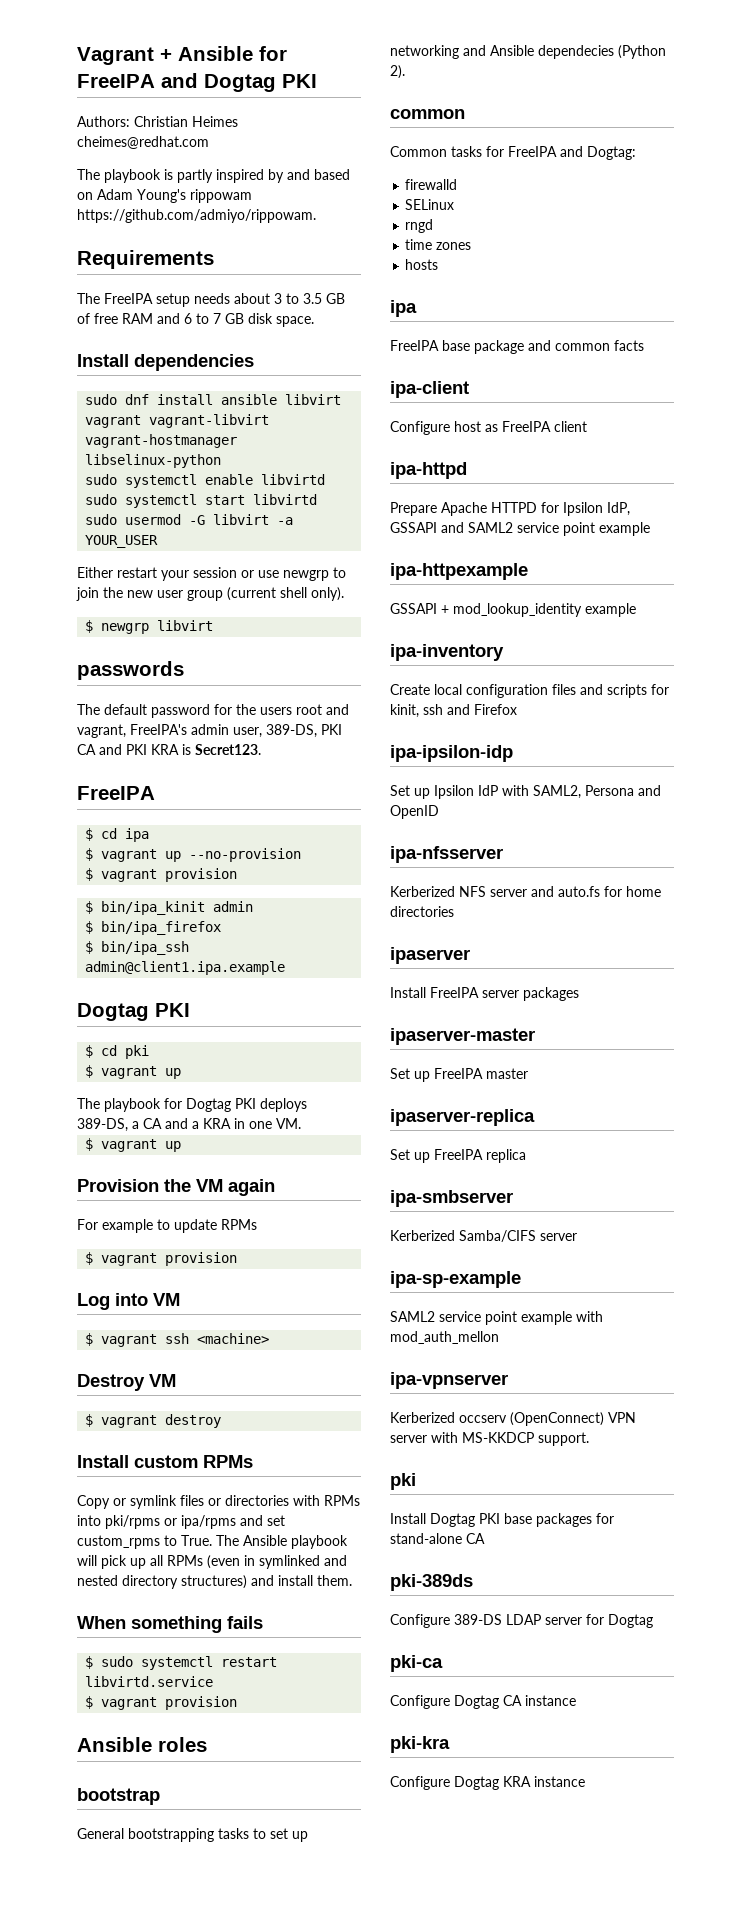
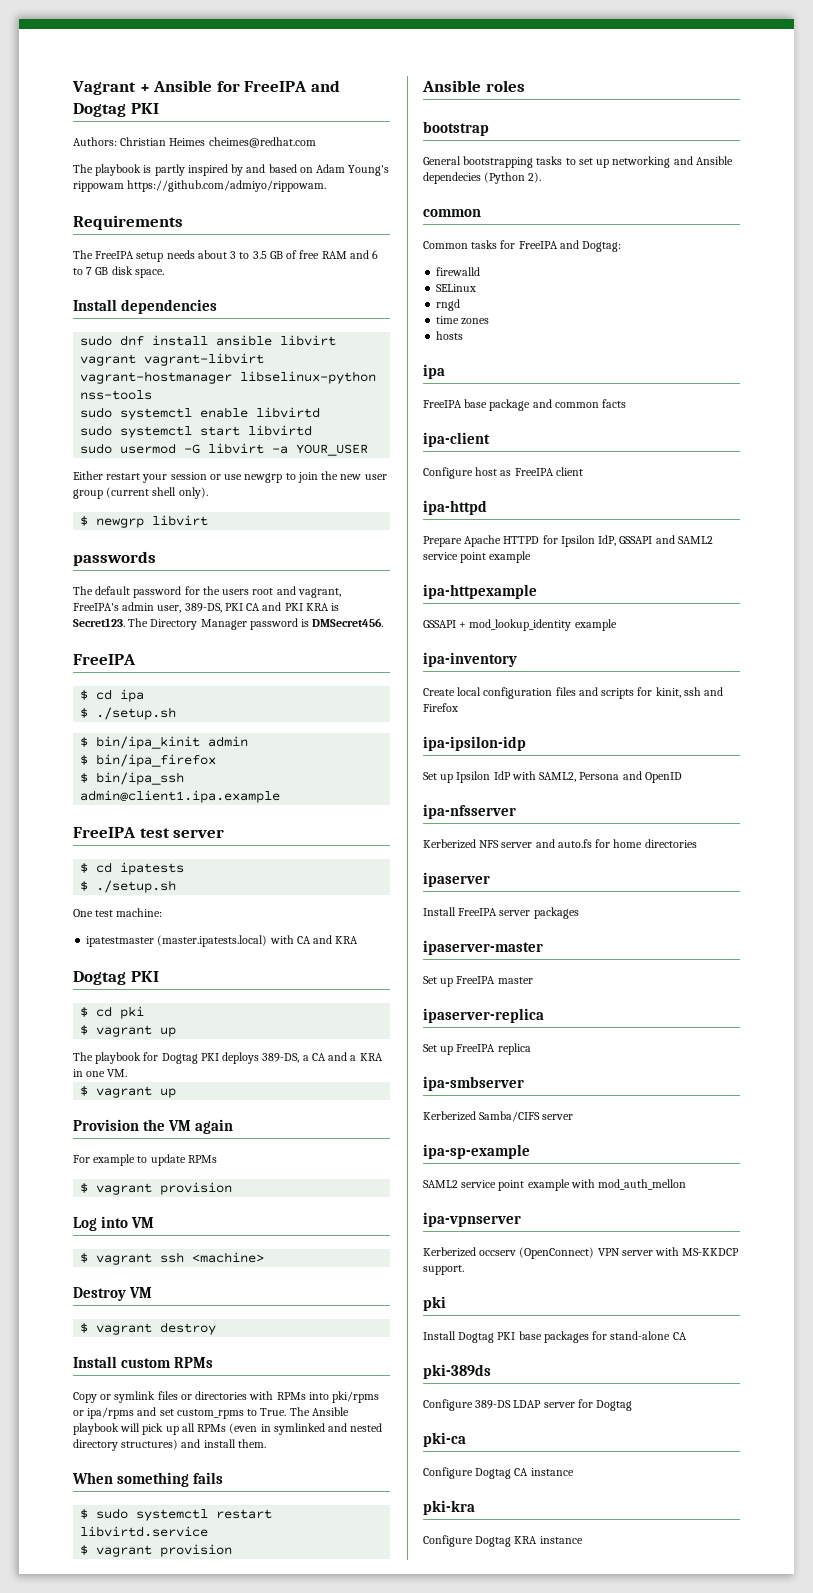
(222, 461) none -> [80,390,153,400] nss-tools
(261, 749) none -> [128,618,384,630] The Directory Manager password is DMSecret456.
[101,848,302,862] [85,868,238,882] vagrant up --no-provision // $ vagrant provision -> [96,707,177,720] ./setup.sh
(286, 968) none -> [73,827,225,838] [80,862,185,875] [80,880,177,893] [73,908,163,917] [86,935,359,947] // FreeIPA test server // $ cd ipatests // $ ./setup.sh // One test machine: // ipatestmaster (master.ipatests.local) with CA and KRA

